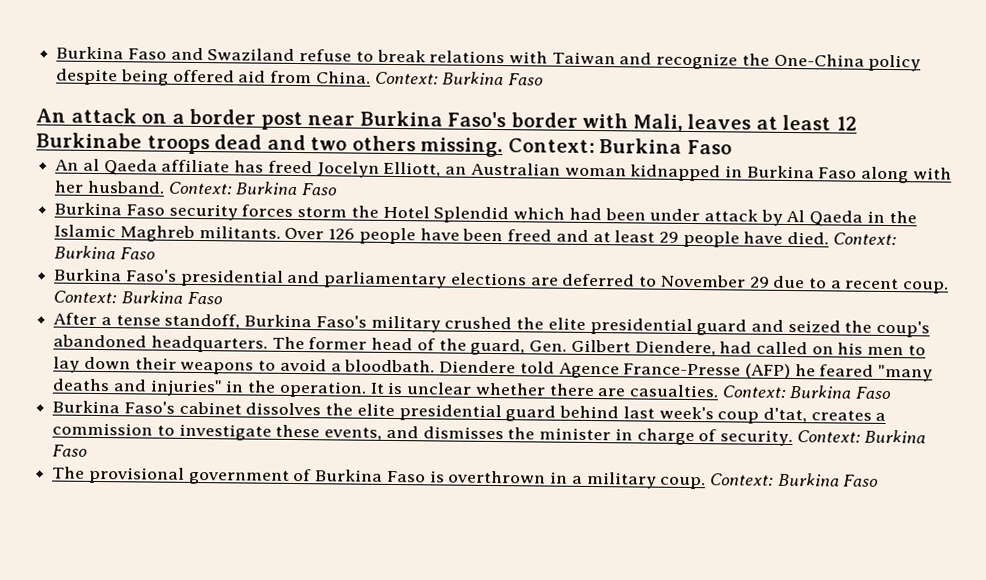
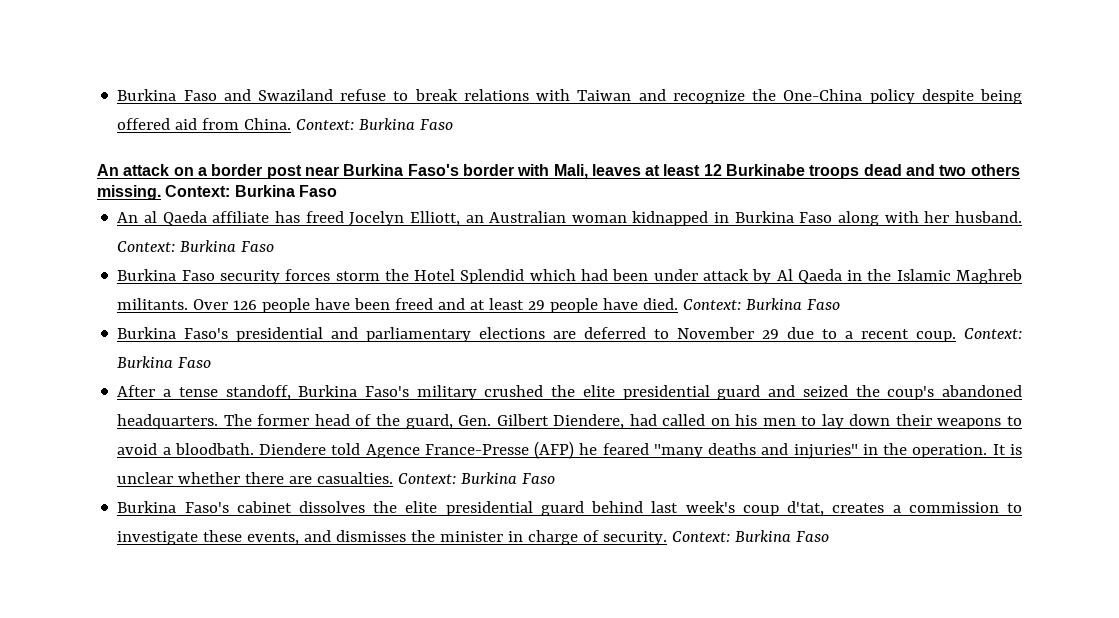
[52,466,880,490] // The provisional government of Burkina Faso is overthrown in a military coup. Context: Burkina Faso -> (830, 536) none

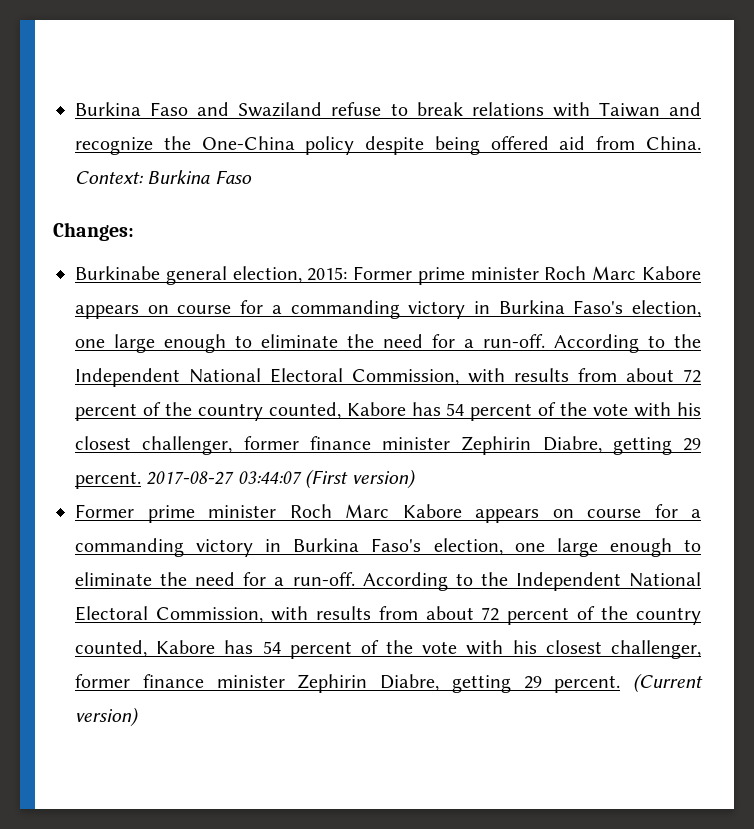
[97,164,1020,179] [97,185,337,200] [117,211,1023,226] [117,240,275,252] [117,269,1022,284] [117,298,841,313] [117,327,1022,342] [117,356,212,368] [117,385,1022,400] [117,414,1023,429] [117,441,1022,459] [117,472,556,484] [117,501,1022,516] [117,530,830,545] An attack on a border post near Burkina Faso's border with Mali, leaves at least 12 Burkinabe troops dead and two others missing. Context: Burkina Faso // An al Qaeda affiliate has freed Jocelyn Elliott, an Australian woman kidnapped in Burkina Faso along with her husband. Context: Burkina Faso // Burkina Faso security forces storm the Hotel Splendid which had been under attack by Al Qaeda in the Islamic Maghreb militants. Over 126 people have been freed and at least 29 people have died. Context: Burkina Faso // Burkina Faso's presidential and parliamentary elections are deferred to November 29 due to a recent coup. Context: Burkina Faso // After a tense standoff, Burkina Faso's military crushed the elite presidential guard and seized the coup's abandoned headquarters. The former head of the guard, Gen. Gilbert Diendere, had called on his men to lay down their weapons to avoid a bloodbath. Diendere told Agence France-Presse (AFP) he feared "many deaths and injuries" in the operation. It is unclear whether there are casualties. Context: Burkina Faso // Burkina Faso's cabinet dissolves the elite presidential guard behind last week's coup d'tat, creates a commission to investigate these events, and dismisses the minister in charge of security. Context: Burkina Faso -> [53,222,134,241] [75,266,701,285] [75,300,701,319] [75,334,701,353] [75,368,701,387] [75,402,701,421] [75,436,701,455] [75,469,416,489] [75,504,701,523] [75,538,701,557] [75,572,702,591] [75,606,701,625] [75,640,701,659] [75,673,703,693] [75,707,139,727] Changes: // Burkinabe general election, 2015: Former prime minister Roch Marc Kabore appears on course for a commanding victory in Burkina Faso's election, one large enough to eliminate the need for a run-off. According to the Independent National Electoral Commission, with results from about 72 percent of the country counted, Kabore has 54 percent of the vote with his closest challenger, former finance minister Zephirin Diabre, getting 29 percent. 2017-08-27 03:44:07 (First version) // Former prime minister Roch Marc Kabore appears on course for a commanding victory in Burkina Faso's election, one large enough to eliminate the need for a run-off. According to the Independent National Electoral Commission, with results from about 72 percent of the country counted, Kabore has 54 percent of the vote with his closest challenger, former finance minister Zephirin Diabre, getting 29 percent. (Current version)

